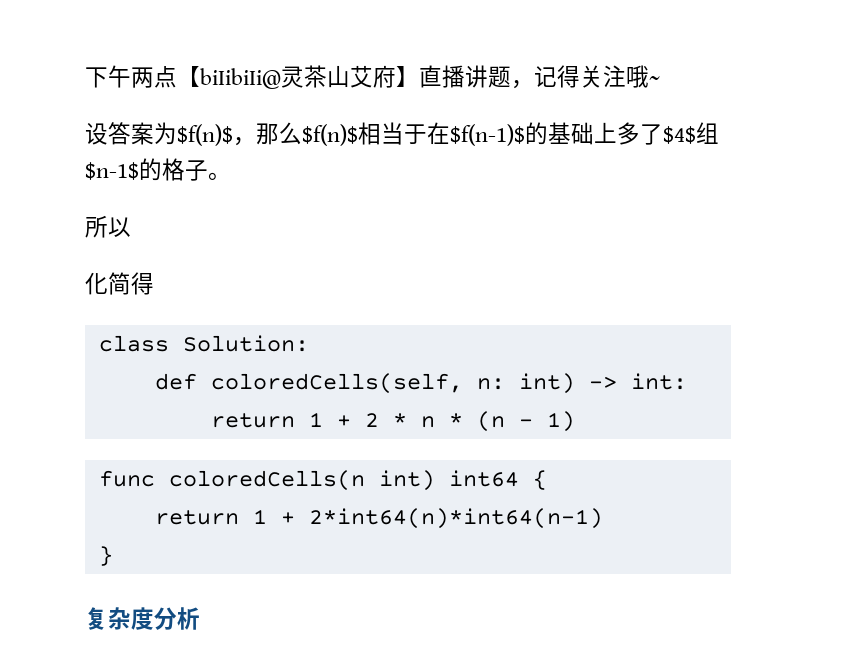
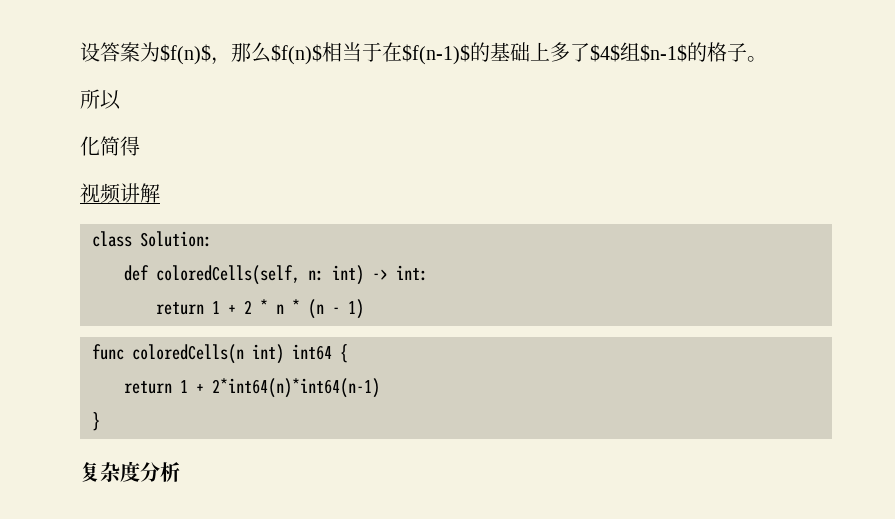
[85,65,660,89] 下午两点【biIibiIi@灵茶山艾府】直播讲题，记得关注哦~ // -> (80, 52) none
(154, 283) none -> [80,183,160,204] // 视频讲解

